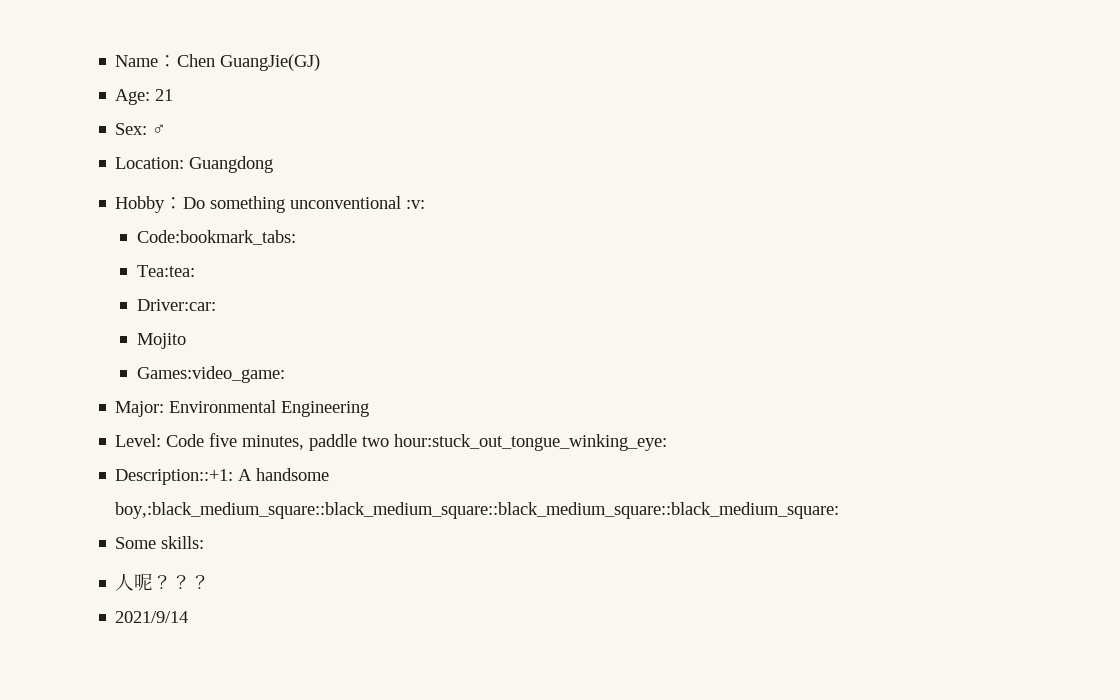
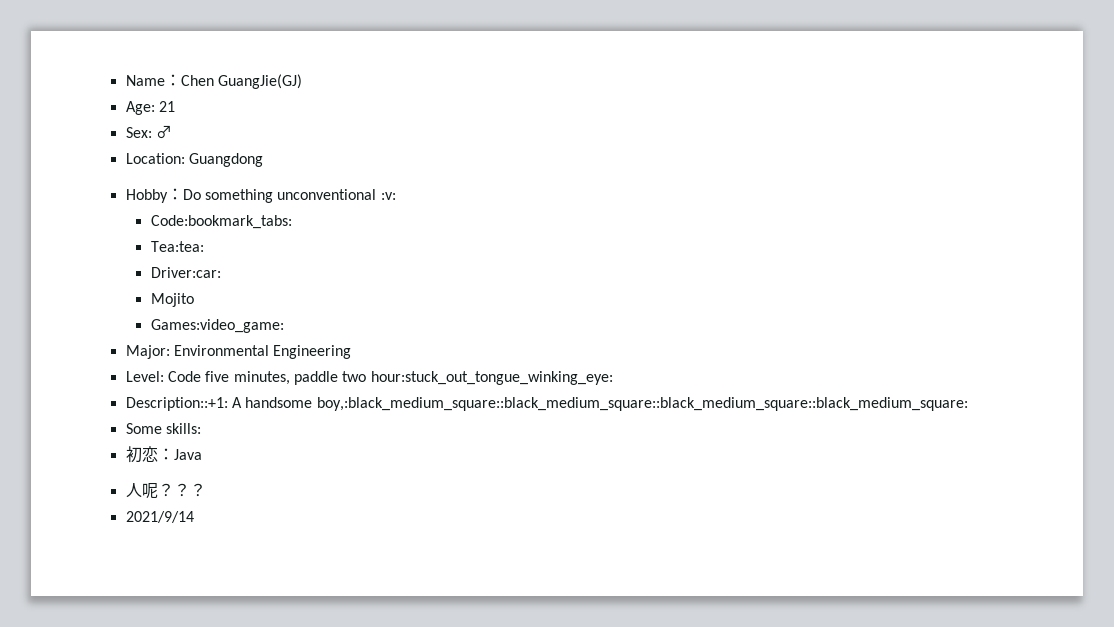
(205, 542) none -> [125,446,202,463] // 初恋：Java

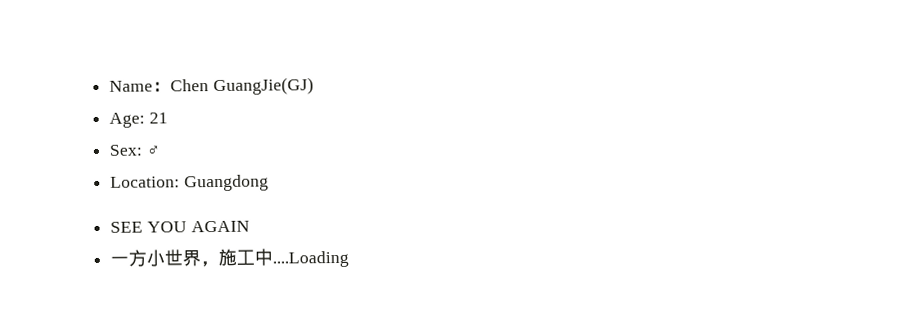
[125,188,396,203] [150,215,292,229] [150,241,204,252] [150,267,221,278] [150,293,194,307] [150,319,284,333] [125,345,352,359] [125,371,613,385] [125,397,968,411] [125,423,201,434] [125,446,202,463] [125,483,206,499] [125,511,194,523] Hobby：Do something unconventional :v: // Code:bookmark_tabs: // Tea:tea: // Driver:car: // Mojito // Games:video_game: // Major: Environmental Engineering // Level: Code five minutes, paddle two hour:stuck_out_tongue_winking_eye: // Description::+1: A handsome boy,:black_medium_square::black_medium_square::black_medium_square::black_medium_square: // Some skills: // 初恋：Java // 人呢？？？ // 2021/9/14 -> [110,220,250,233] [110,248,350,268] SEE YOU AGAIN // 一方小世界，施工中....Loading

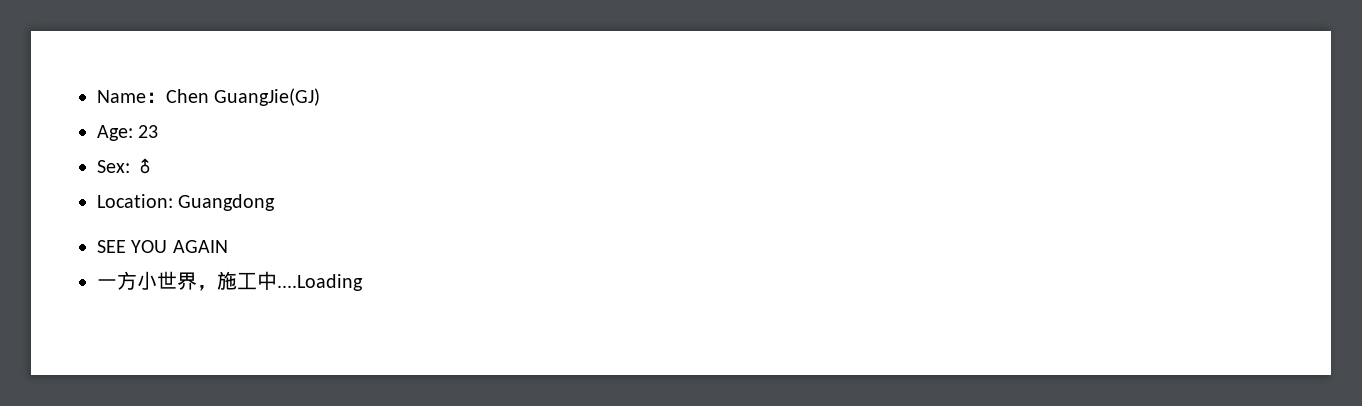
[148,112,168,124] 21 -> [138,125,159,138] 23

